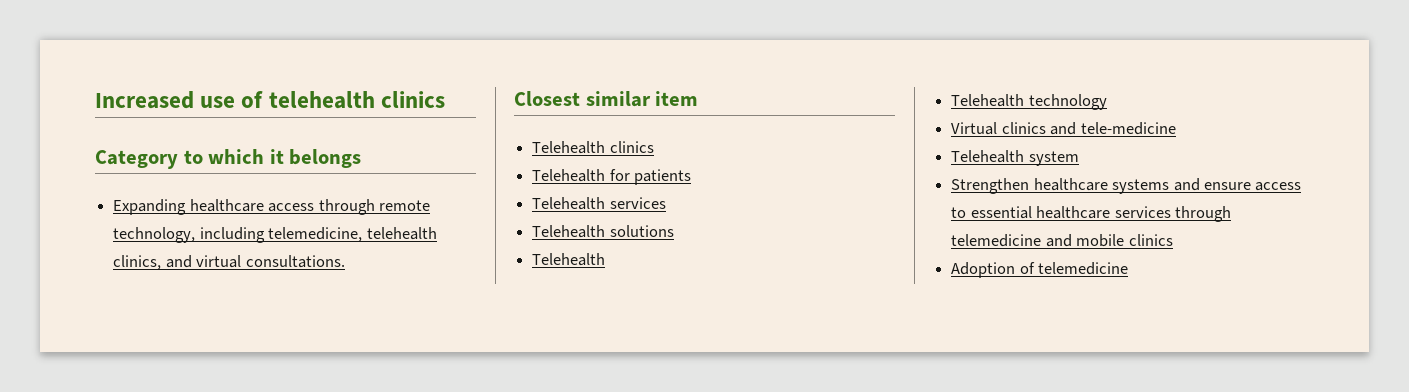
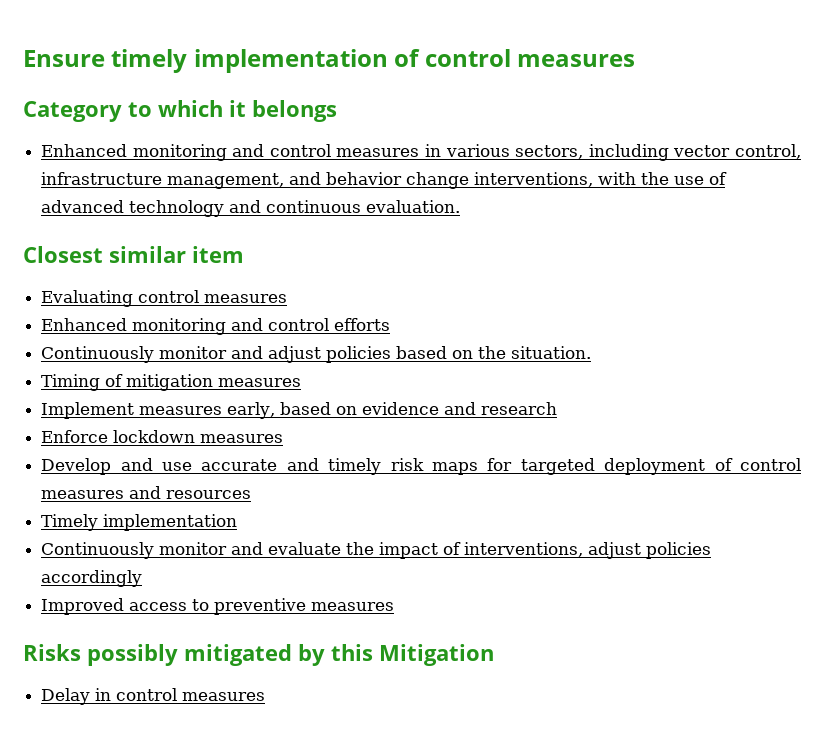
[95,91,445,109] Increased use of telehealth clinics -> [23,49,636,73] Ensure timely implementation of control measures
[113,199,430,215] [113,227,437,243] [113,255,345,270] [514,91,699,107] [532,141,654,154] [532,169,692,185] [532,197,666,210] [532,225,674,238] [532,253,606,266] [951,94,1107,110] [951,122,1176,135] [951,150,1079,166] [951,178,1302,194] [951,206,1231,222] [951,234,1173,247] [951,262,1129,278] Expanding healthcare access through remote technology, including telemedicine, telehealth clinics, and virtual consultations. // Closest similar item // Telehealth clinics // Telehealth for patients // Telehealth services // Telehealth solutions // Telehealth // Telehealth technology // Virtual clinics and tele-medicine // Telehealth system // Strengthen healthcare systems and ensure access to essential healthcare services through telemedicine and mobile clinics // Adoption of telemedicine -> [41,144,801,161] [41,172,728,189] [41,200,461,217] [23,246,244,263] [41,290,288,307] [41,318,391,335] [41,346,592,363] [41,374,302,391] [41,402,558,419] [41,430,284,443] [41,458,802,475] [41,486,252,499] [41,514,238,531] [41,542,712,559] [41,570,143,587] [41,598,395,615] [23,644,494,666] [41,688,266,705] Enhanced monitoring and control measures in various sectors, including vector control, infrastructure management, and behavior change interventions, with the use of advanced technology and continuous evaluation. // Closest similar item // Evaluating control measures // Enhanced monitoring and control efforts // Continuously monitor and adjust policies based on the situation. // Timing of mitigation measures // Implement measures early, based on evidence and research // Enforce lockdown measures // Develop and use accurate and timely risk maps for targeted deployment of control measures and resources // Timely implementation // Continuously monitor and evaluate the impact of interventions, adjust policies accordingly // Improved access to preventive measures // Risks possibly mitigated by this Mitigation // Delay in control measures

